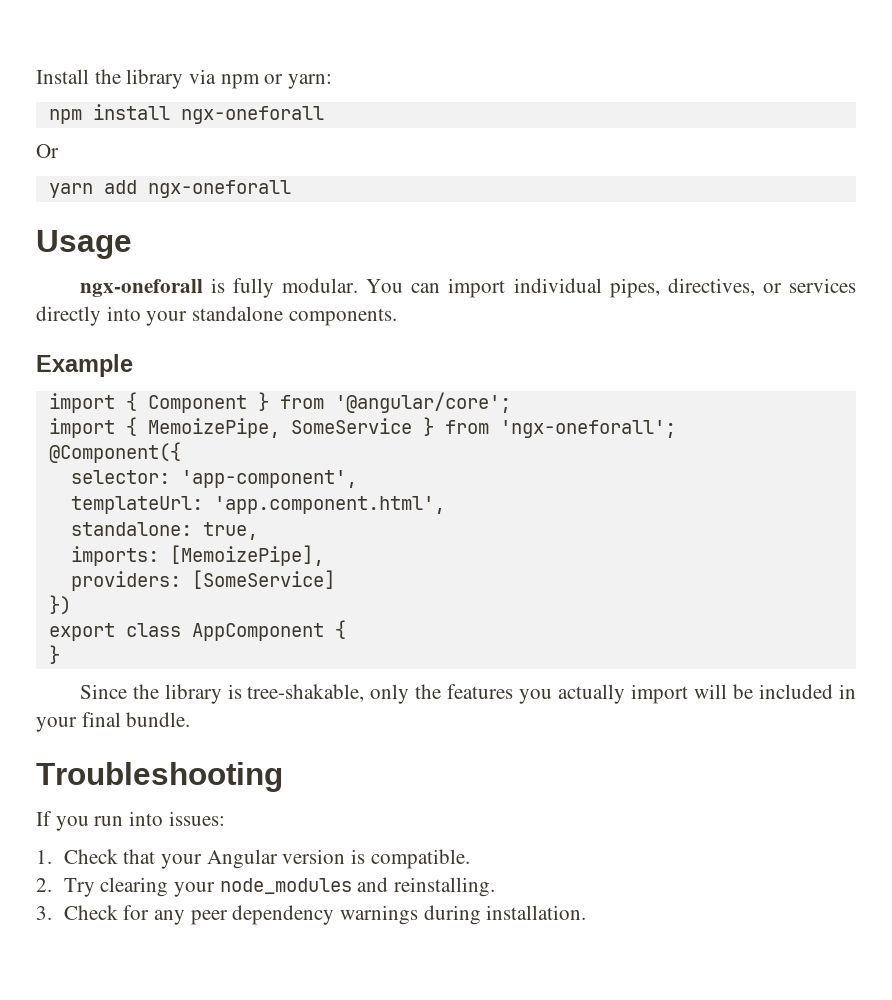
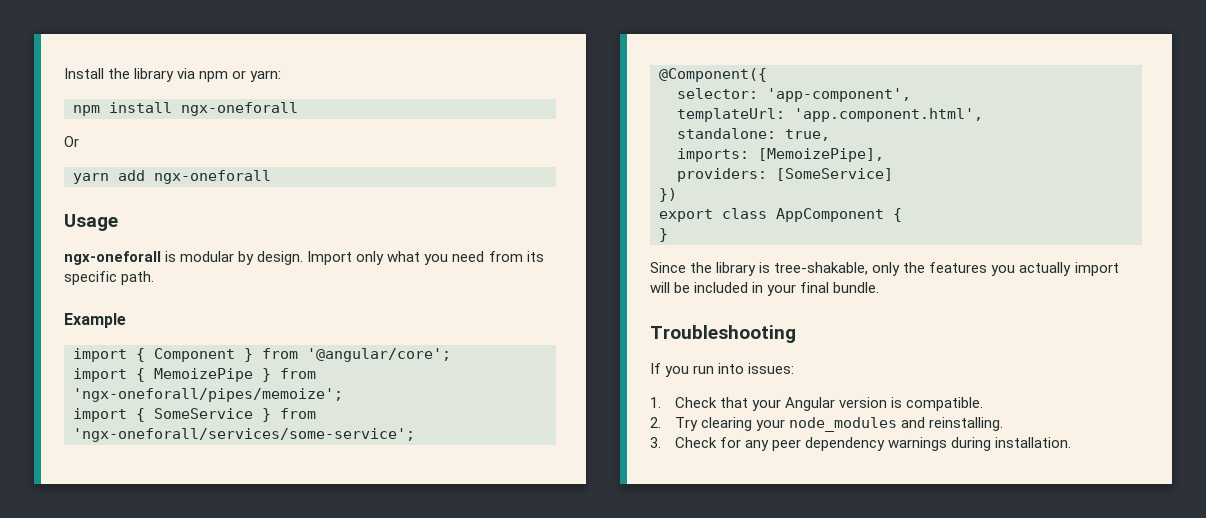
[232,278,856,298] [36,306,397,326] fully modular. You can import individual pipes, directives, or services directly into your standalone components. -> [180,251,544,265] [64,271,155,285] modular by design. Import only what you need from its specific path.
[147,418,280,438] MemoizePipe, -> [154,368,316,382] [73,388,343,402] [73,408,145,422] MemoizePipe } from 'ngx-oneforall/pipes/memoize'; // import {
[499,420,676,438] 'ngx-oneforall'; -> [73,428,415,442] 'ngx-oneforall/services/some-service';

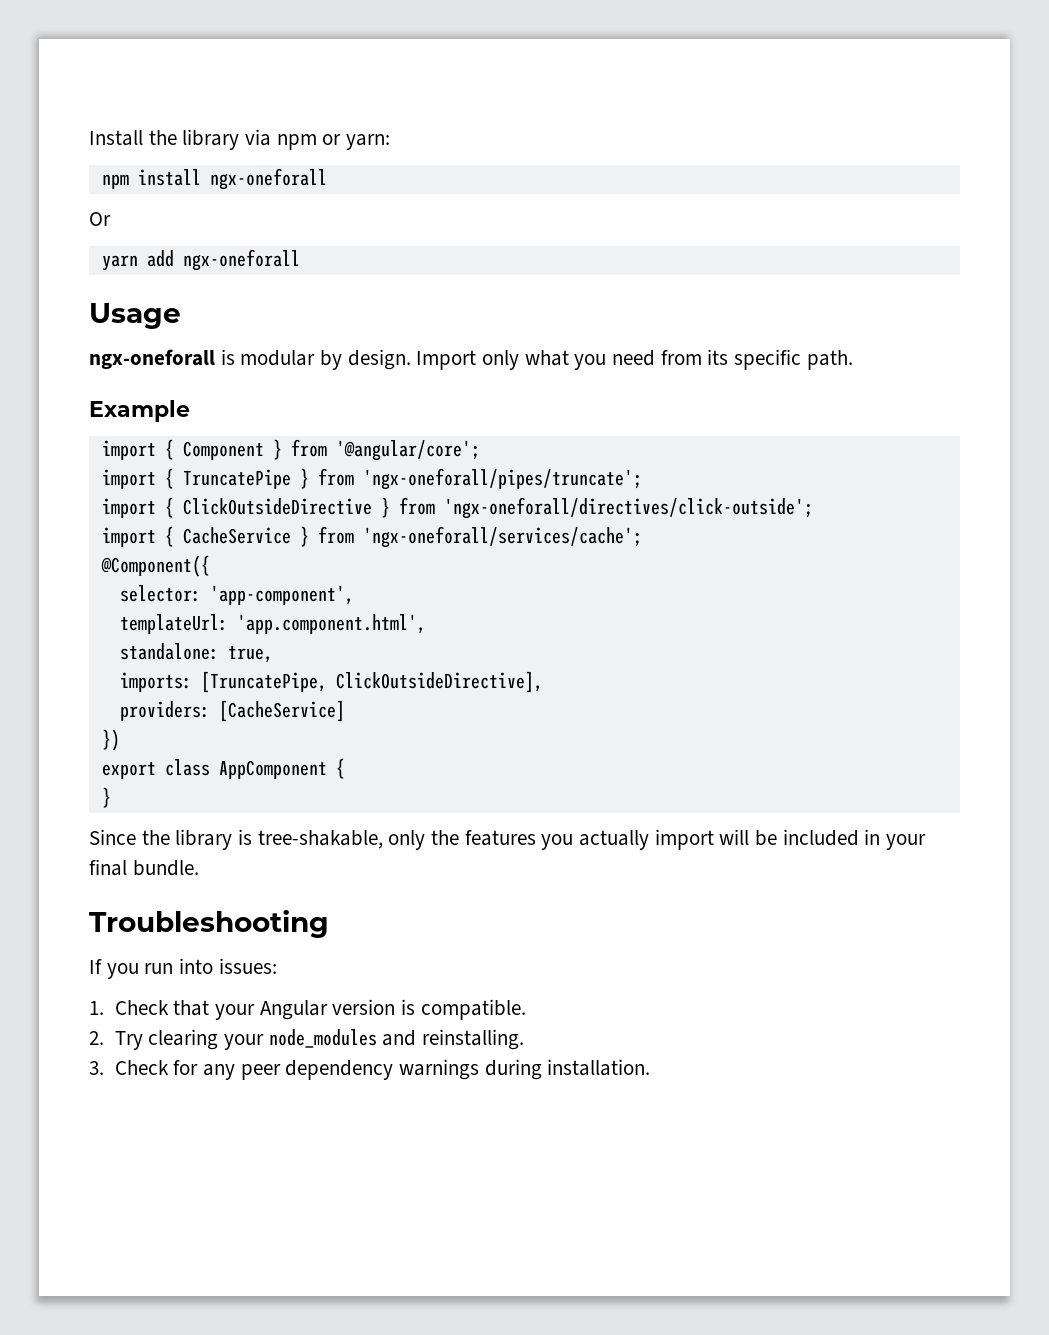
[154,368,316,382] [73,388,343,402] [73,408,316,422] [73,428,415,442] MemoizePipe } from 'ngx-oneforall/pipes/memoize'; // import { SomeService } from 'ngx-oneforall/services/some-service'; -> [182,468,642,490] [101,497,813,519] [101,526,642,548] TruncatePipe } from 'ngx-oneforall/pipes/truncate'; // import { ClickOutsideDirective } from 'ngx-oneforall/directives/click-outside'; // import { CacheService } from 'ngx-oneforall/services/cache';
[758,148,884,162] [MemoizePipe], -> [200,671,543,693] [TruncatePipe, ClickOutsideDirective],
[776,168,893,181] [SomeService] -> [218,700,345,722] [CacheService]

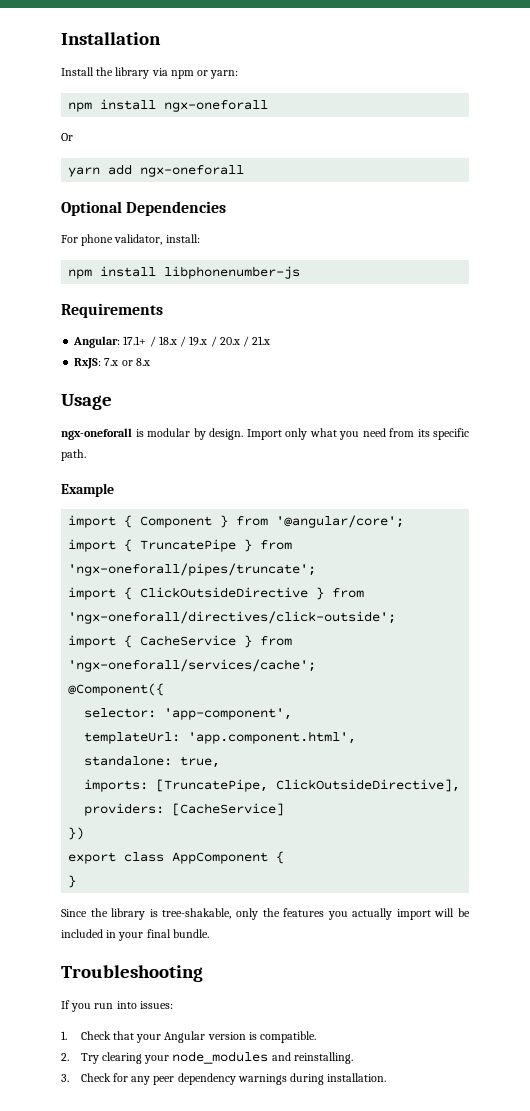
(89, 138) none -> [61,32,161,45] Installation //
(300, 260) none -> [61,201,227,216] [61,234,200,246] [68,266,301,279] [61,303,163,318] [73,336,271,348] [74,358,150,369] // Optional Dependencies // For phone validator, install: // npm install libphonenumber-js // Requirements // Angular: 17.1+ / 18.x / 19.x / 20.x / 21.x // RxJS: 7.x or 8.x

